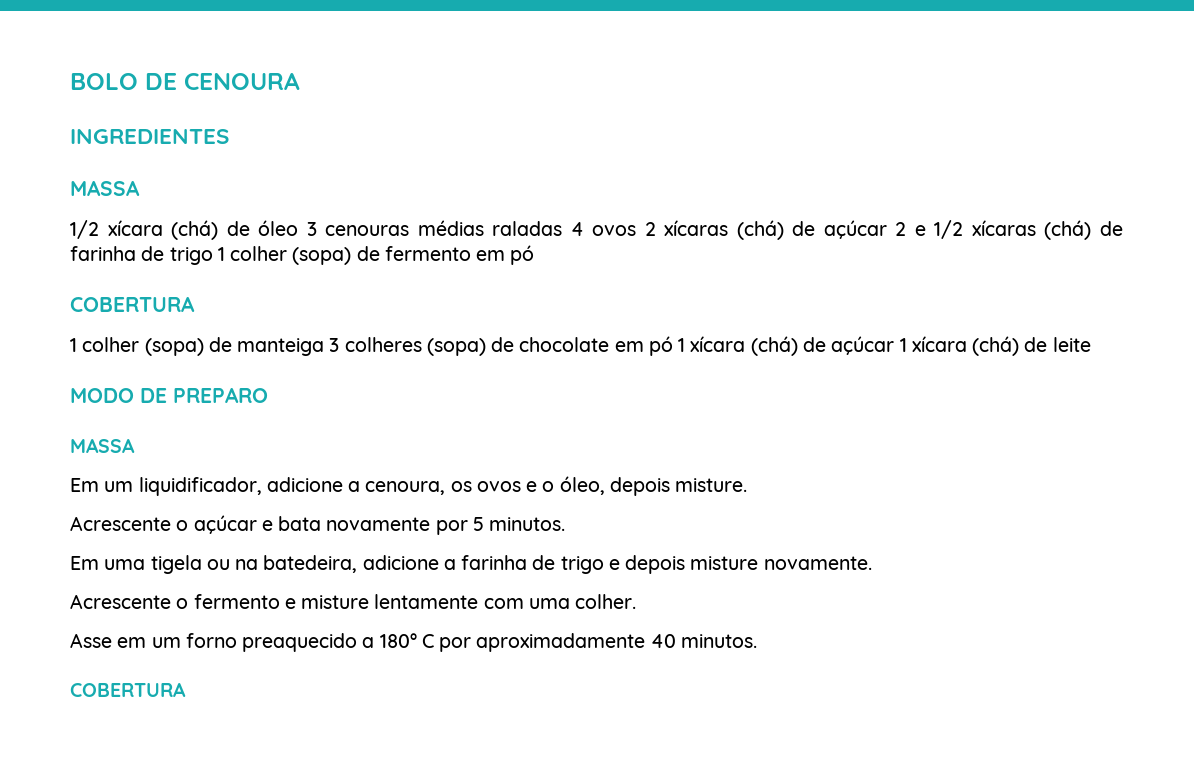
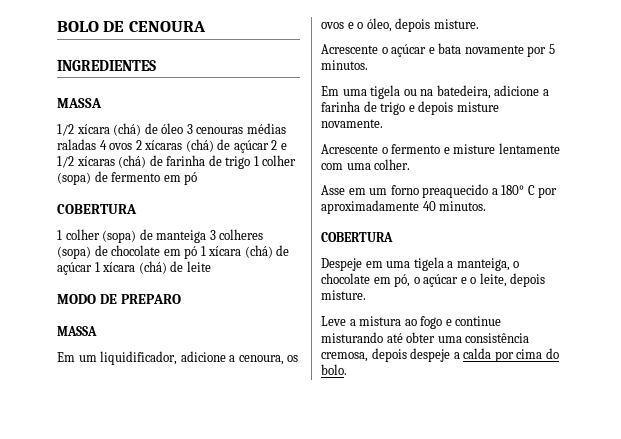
(186, 689) none -> [321,257,520,271] [321,273,546,287] [321,290,366,300] [321,316,502,329] [321,332,530,343] [321,348,559,362] [321,364,347,375] // Despeje em uma tigela a manteiga, o chocolate em pó, o açúcar e o leite, depois misture. // Leve a mistura ao fogo e continue misturando até obter uma consistência cremosa, depois despeje a calda por cima do bolo.

